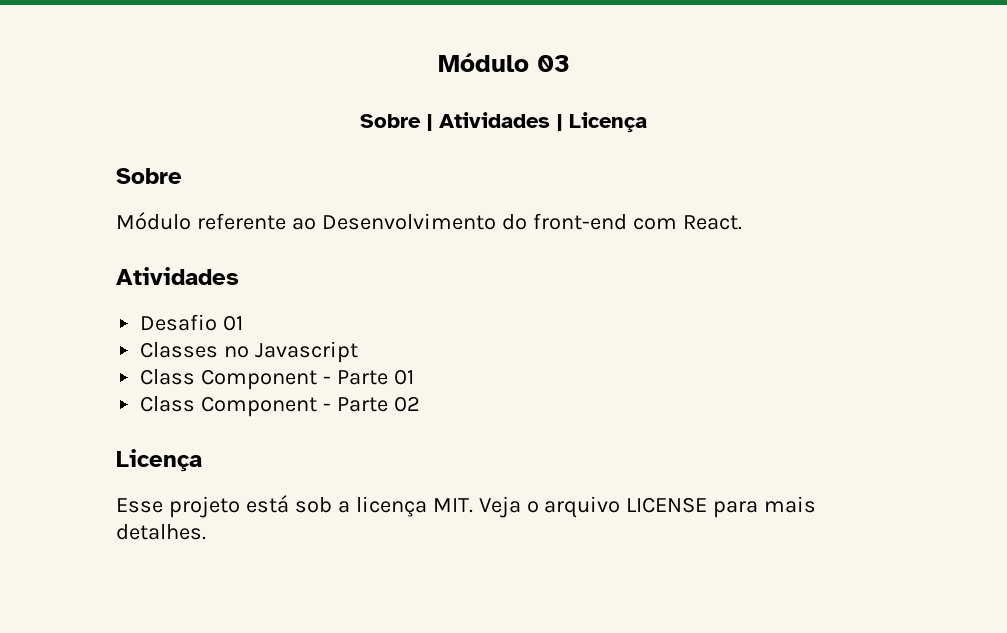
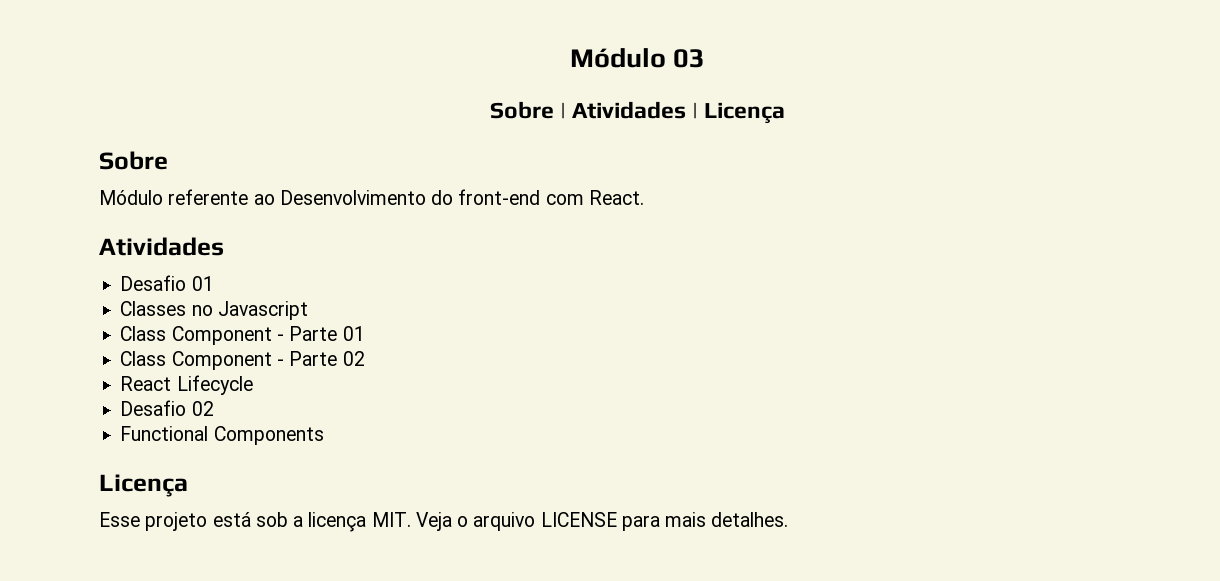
(420, 404) none -> [120,375,253,395] [120,400,214,416] [120,426,324,445] // React Lifecycle // Desafio 02 // Functional Components

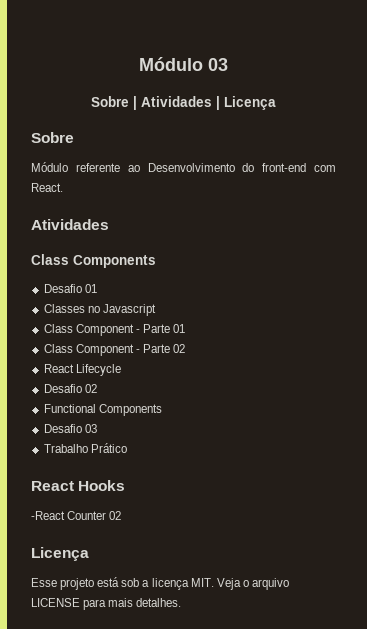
(224, 246) none -> [31,254,156,268] // Class Components
(324, 435) none -> [43,424,97,433] [43,443,127,453] [31,480,126,491] [31,511,122,520] // Desafio 03 // Trabalho Prático // React Hooks // -React Counter 02

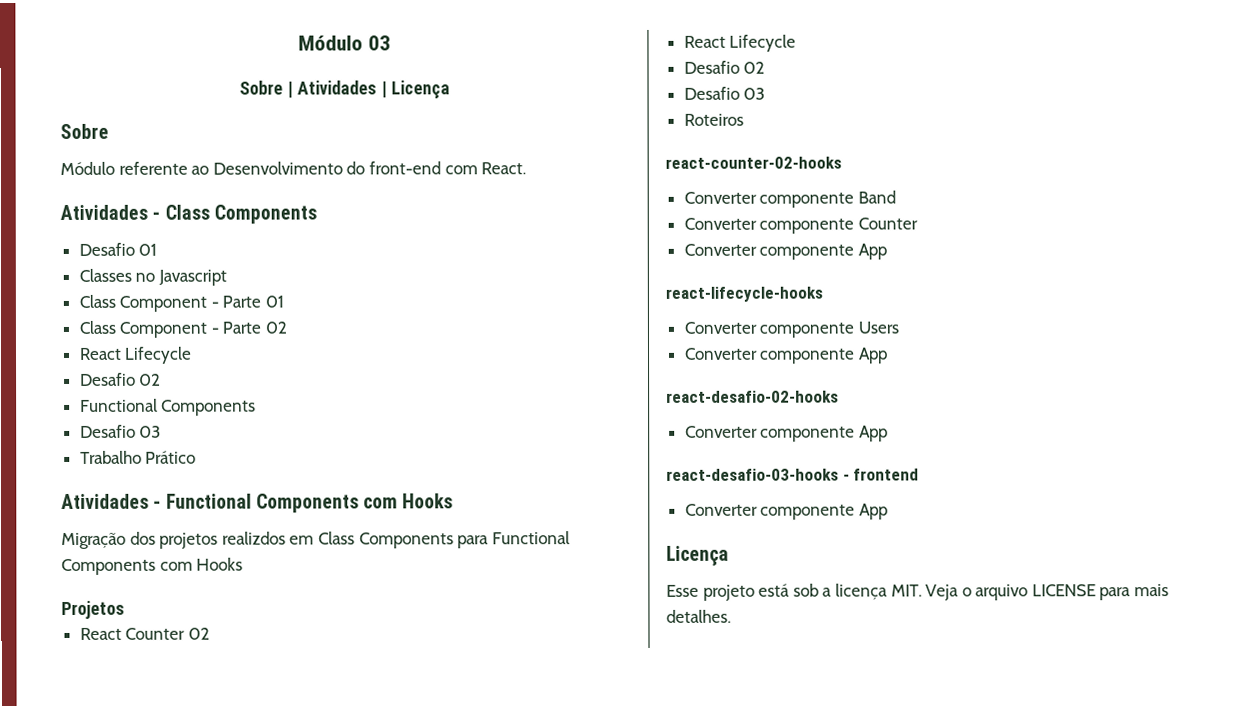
(109, 224) // -> [152,211,161,220] -
[31,480,126,491] [31,511,122,520] React Hooks // -React Counter 02 -> [61,493,454,513] [61,531,570,549] [61,557,244,575] [61,600,125,619] [79,627,210,640] [683,34,797,52] [683,60,766,74] [683,86,766,100] [683,113,744,126] [665,156,842,169] [683,190,896,208] [683,217,918,234] [683,243,887,260] [665,286,823,302] [683,321,899,338] [683,347,888,364] [666,390,839,403] [684,425,888,442] [666,468,920,481] [684,503,888,520] Atividades - Functional Components com Hooks // Migração dos projetos realizdos em Class Components para Functional Components com Hooks // Projetos // React Counter 02 // React Lifecycle // Desafio 02 // Desafio 03 // Roteiros // react-counter-02-hooks // Converter componente Band // Converter componente Counter // Converter componente App // react-lifecycle-hooks // Converter componente Users // Converter componente App // react-desafio-02-hooks // Converter componente App // react-desafio-03-hooks - frontend // Converter componente App

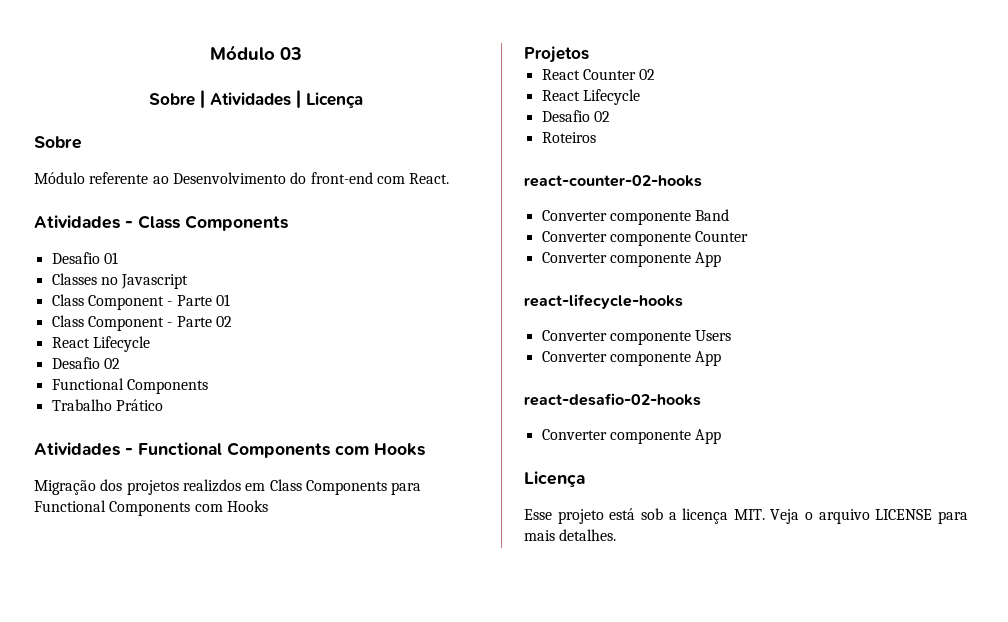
[79,424,162,438] // Desafio 03 -> (208, 386) none
[683,86,766,100] // Desafio 03 -> (610, 116) none
[666,468,920,481] [684,503,888,520] // react-desafio-03-hooks - frontend // Converter componente App -> (722, 436) none

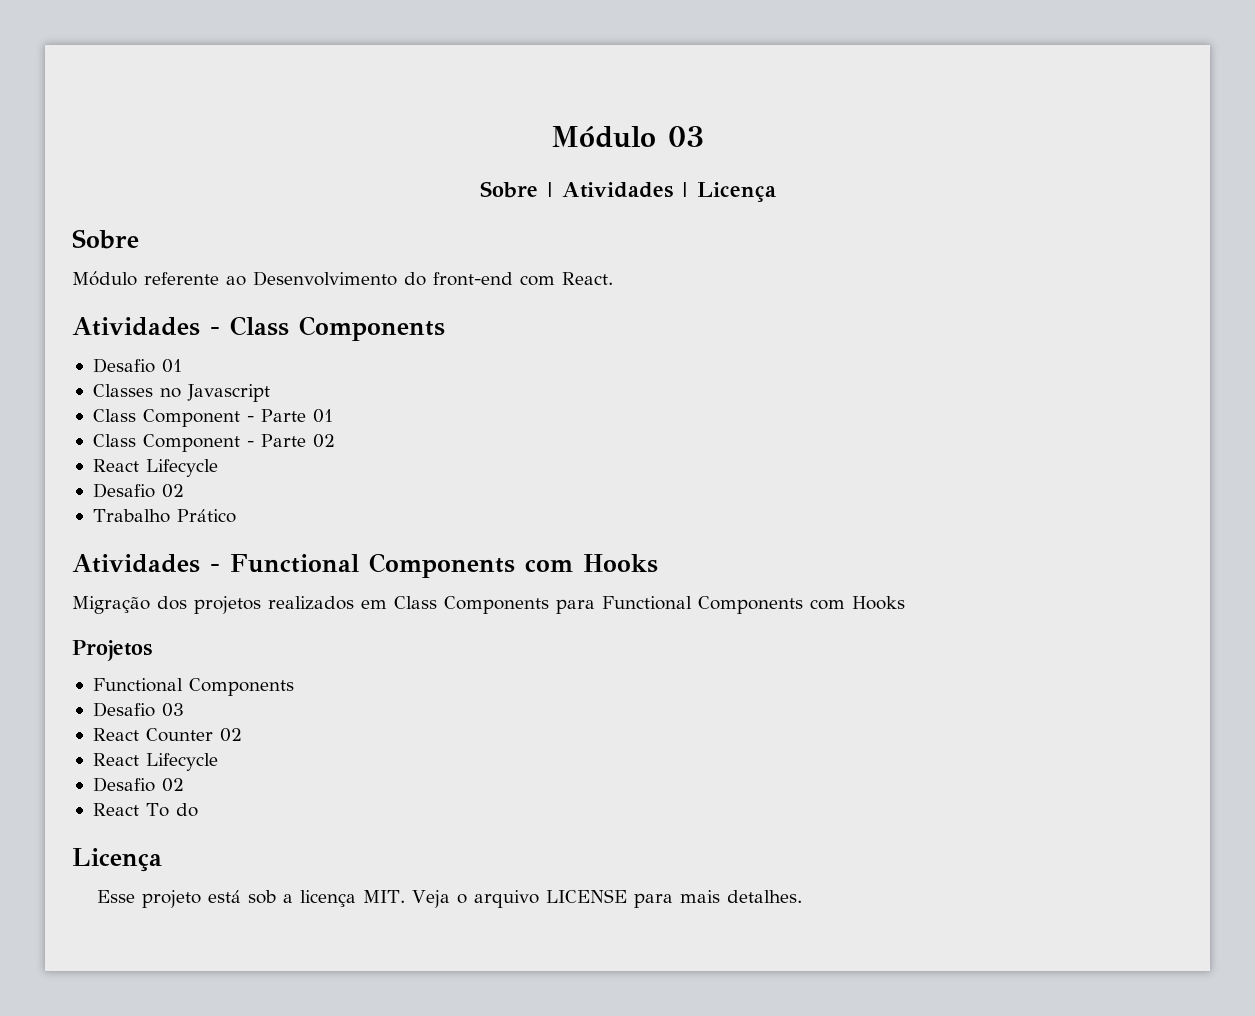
[51,378,208,394] // Functional Components -> (184, 491) none
[182,479,241,492] realizdos -> [268,596,354,610] realizados
(589, 54) none -> [92,678,294,696] [92,702,184,717] // Functional Components // Desafio 03
[541,132,596,143] [524,175,702,187] [541,209,730,225] [541,231,749,246] [541,252,722,267] [524,294,683,309] [541,330,732,345] [541,351,722,366] [524,393,701,406] [541,429,722,444] Roteiros // react-counter-02-hooks // Converter componente Band // Converter componente Counter // Converter componente App // react-lifecycle-hooks // Converter componente Users // Converter componente App // react-desafio-02-hooks // Converter componente App -> [92,803,198,817] React To do

